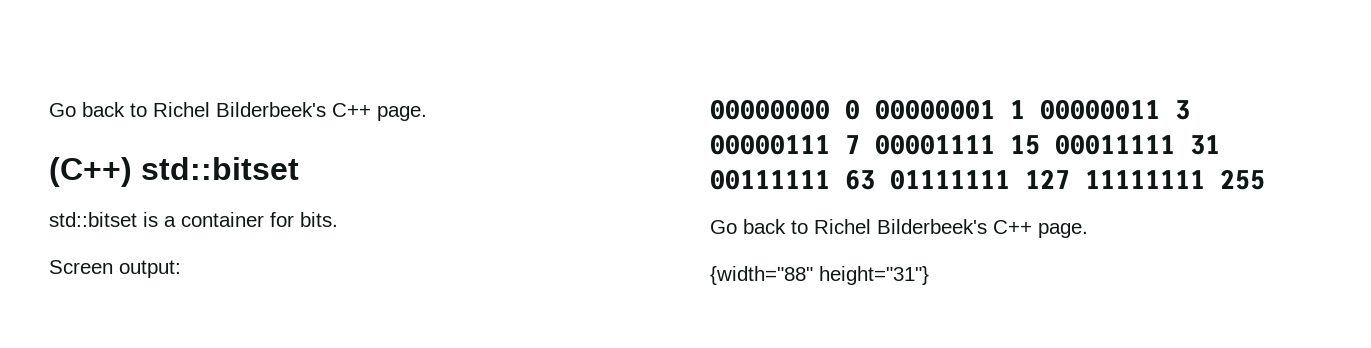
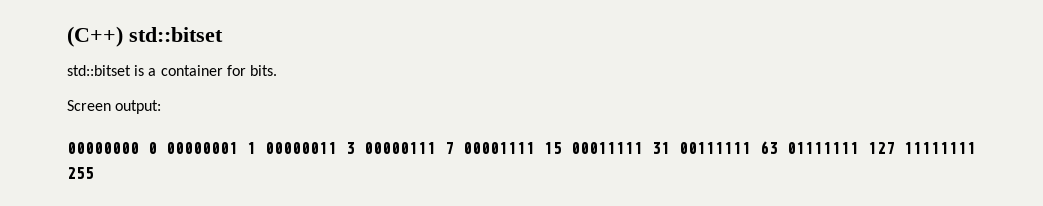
[49,102,427,121] Go back to Richel Bilderbeek's C++ page. // -> (67, 36) none
[710,219,1088,238] [710,266,929,285] // Go back to Richel Bilderbeek's C++ page. // {width="88" height="31"} -> (94, 173) none

